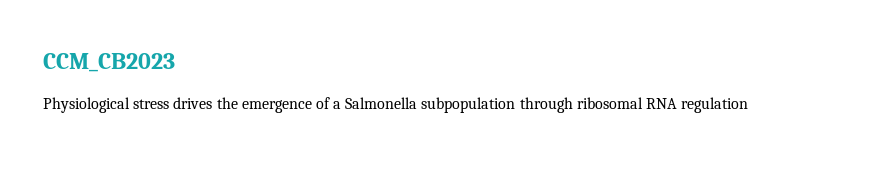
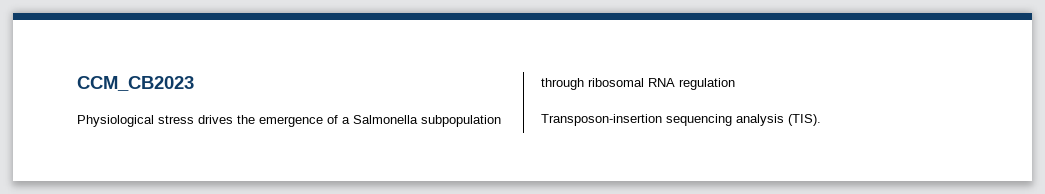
(749, 105) none -> [541,114,821,126] // Transposon-insertion sequencing analysis (TIS).

